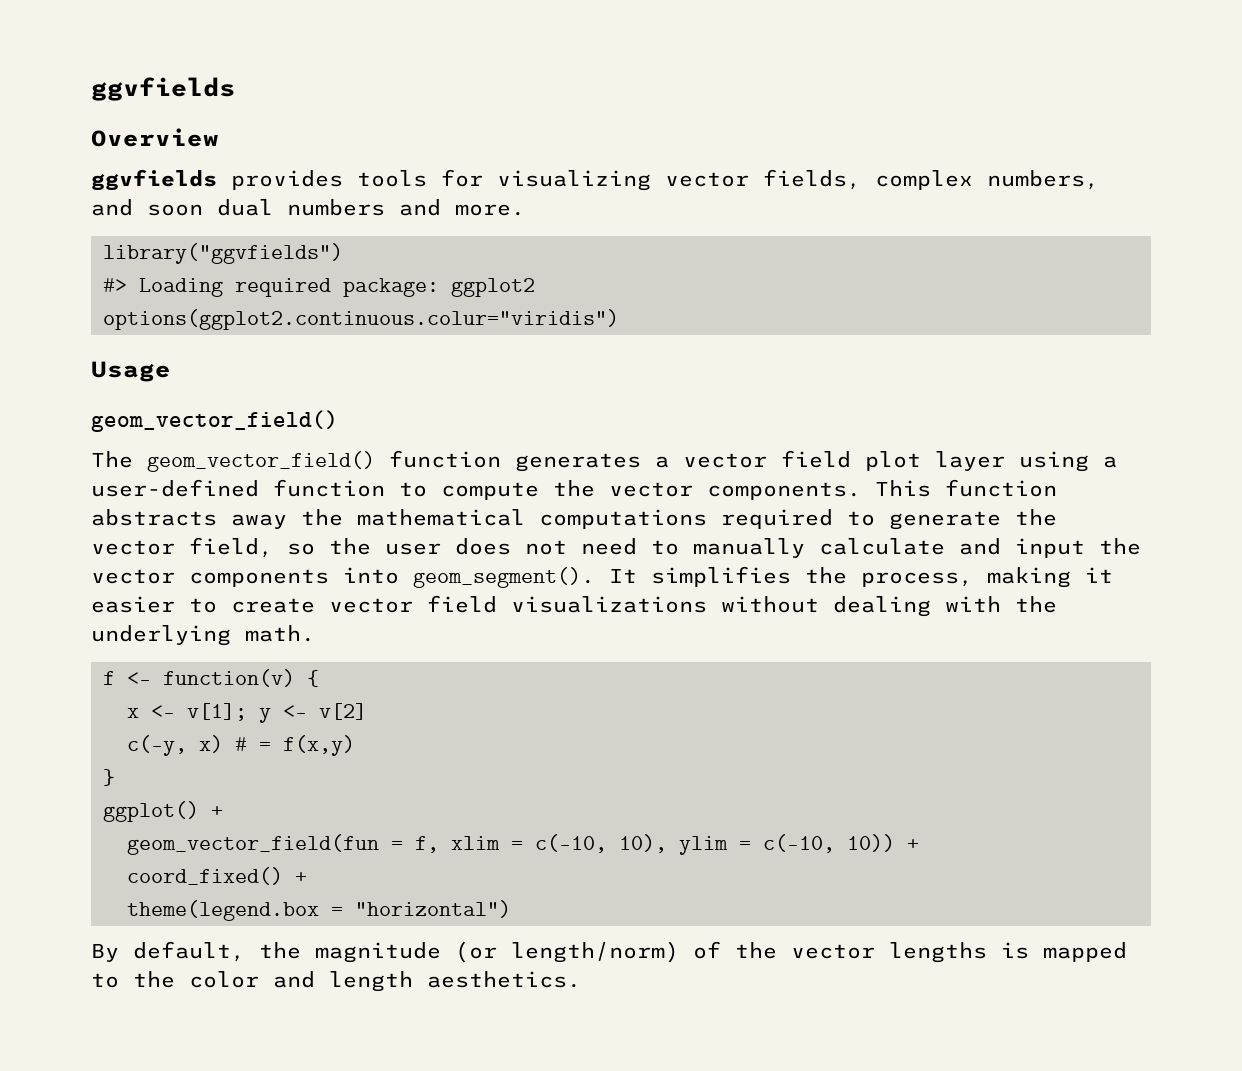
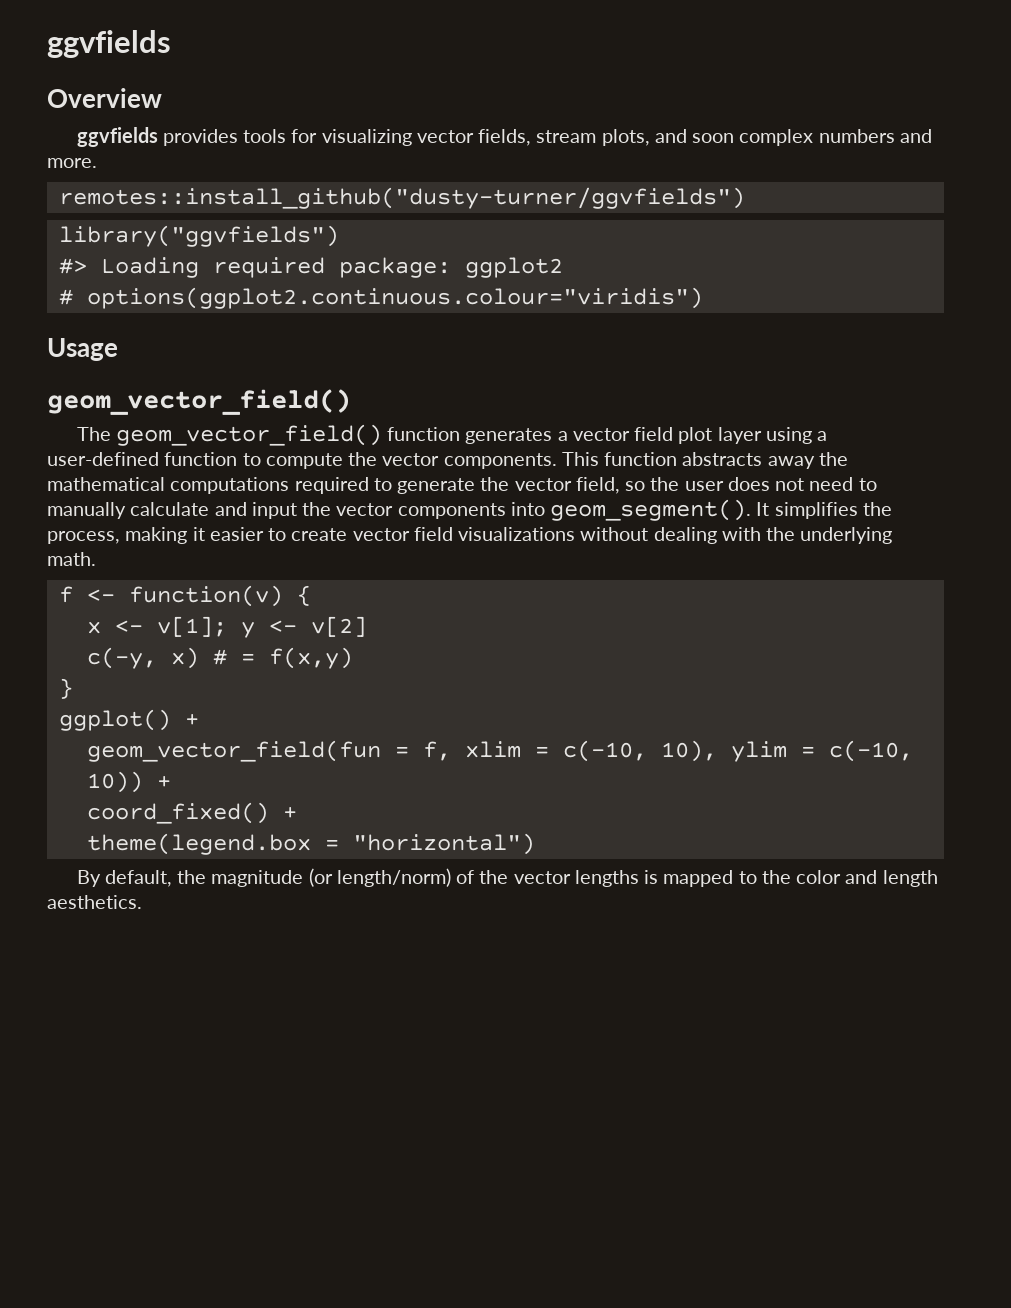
[875,170,1099,190] complex numbers, -> [536,129,650,146] stream plots,
[217,199,273,216] dual -> [739,129,814,146] complex
(525, 210) none -> [58,187,745,209] // remotes::install_github("dusty-turner/ggvfields")
[103,309,619,330] options(ggplot2.continuous.colur="viridis") -> [58,287,703,309] # options(ggplot2.continuous.colour="viridis")

